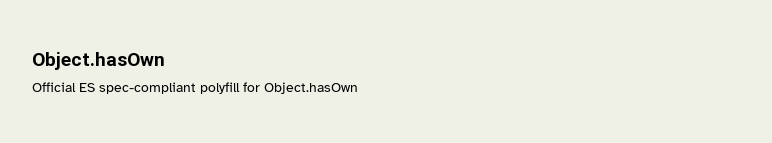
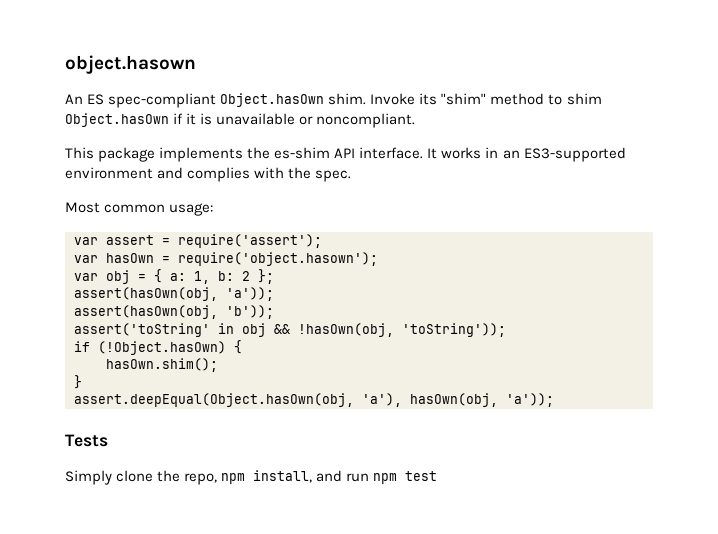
[32,52,165,70] [32,82,358,94] Object.hasOwn // Official ES spec-compliant polyfill for Object.hasOwn -> [65,55,196,74] [65,93,602,108] [65,113,416,128] [65,147,626,162] [65,167,352,182] [65,202,214,216] [74,234,322,248] [74,252,378,266] [74,269,274,284] [74,287,274,301] [74,305,274,319] [74,323,506,337] [74,340,242,355] [106,358,218,372] [74,375,82,389] [74,393,554,407] [65,434,108,447] [65,470,438,485] object.hasown // An ES spec-compliant Object.hasOwn shim. Invoke its "shim" method to shim Object.hasOwn if it is unavailable or noncompliant. // This package implements the es-shim API interface. It works in an ES3-supported environment and complies with the spec. // Most common usage: // var assert = require('assert'); // var hasOwn = require('object.hasown'); // var obj = { a: 1, b: 2 }; // assert(hasOwn(obj, 'a')); // assert(hasOwn(obj, 'b')); // assert('toString' in obj && !hasOwn(obj, 'toString')); // if (!Object.hasOwn) { // hasOwn.shim(); // } // assert.deepEqual(Object.hasOwn(obj, 'a'), hasOwn(obj, 'a')); // Tests // Simply clone the repo, npm install, and run npm test

